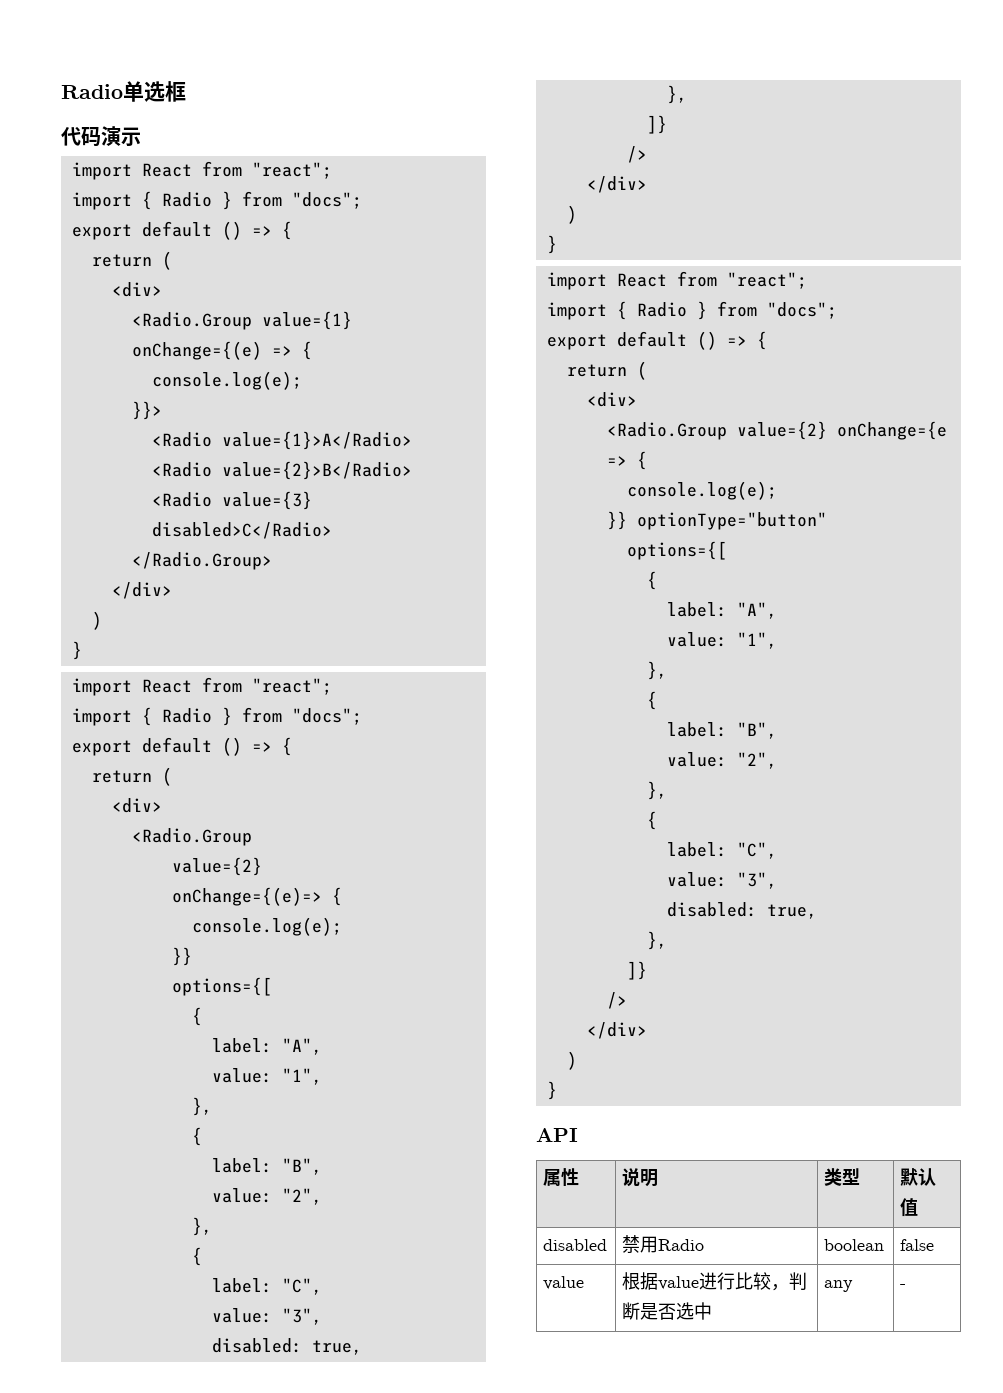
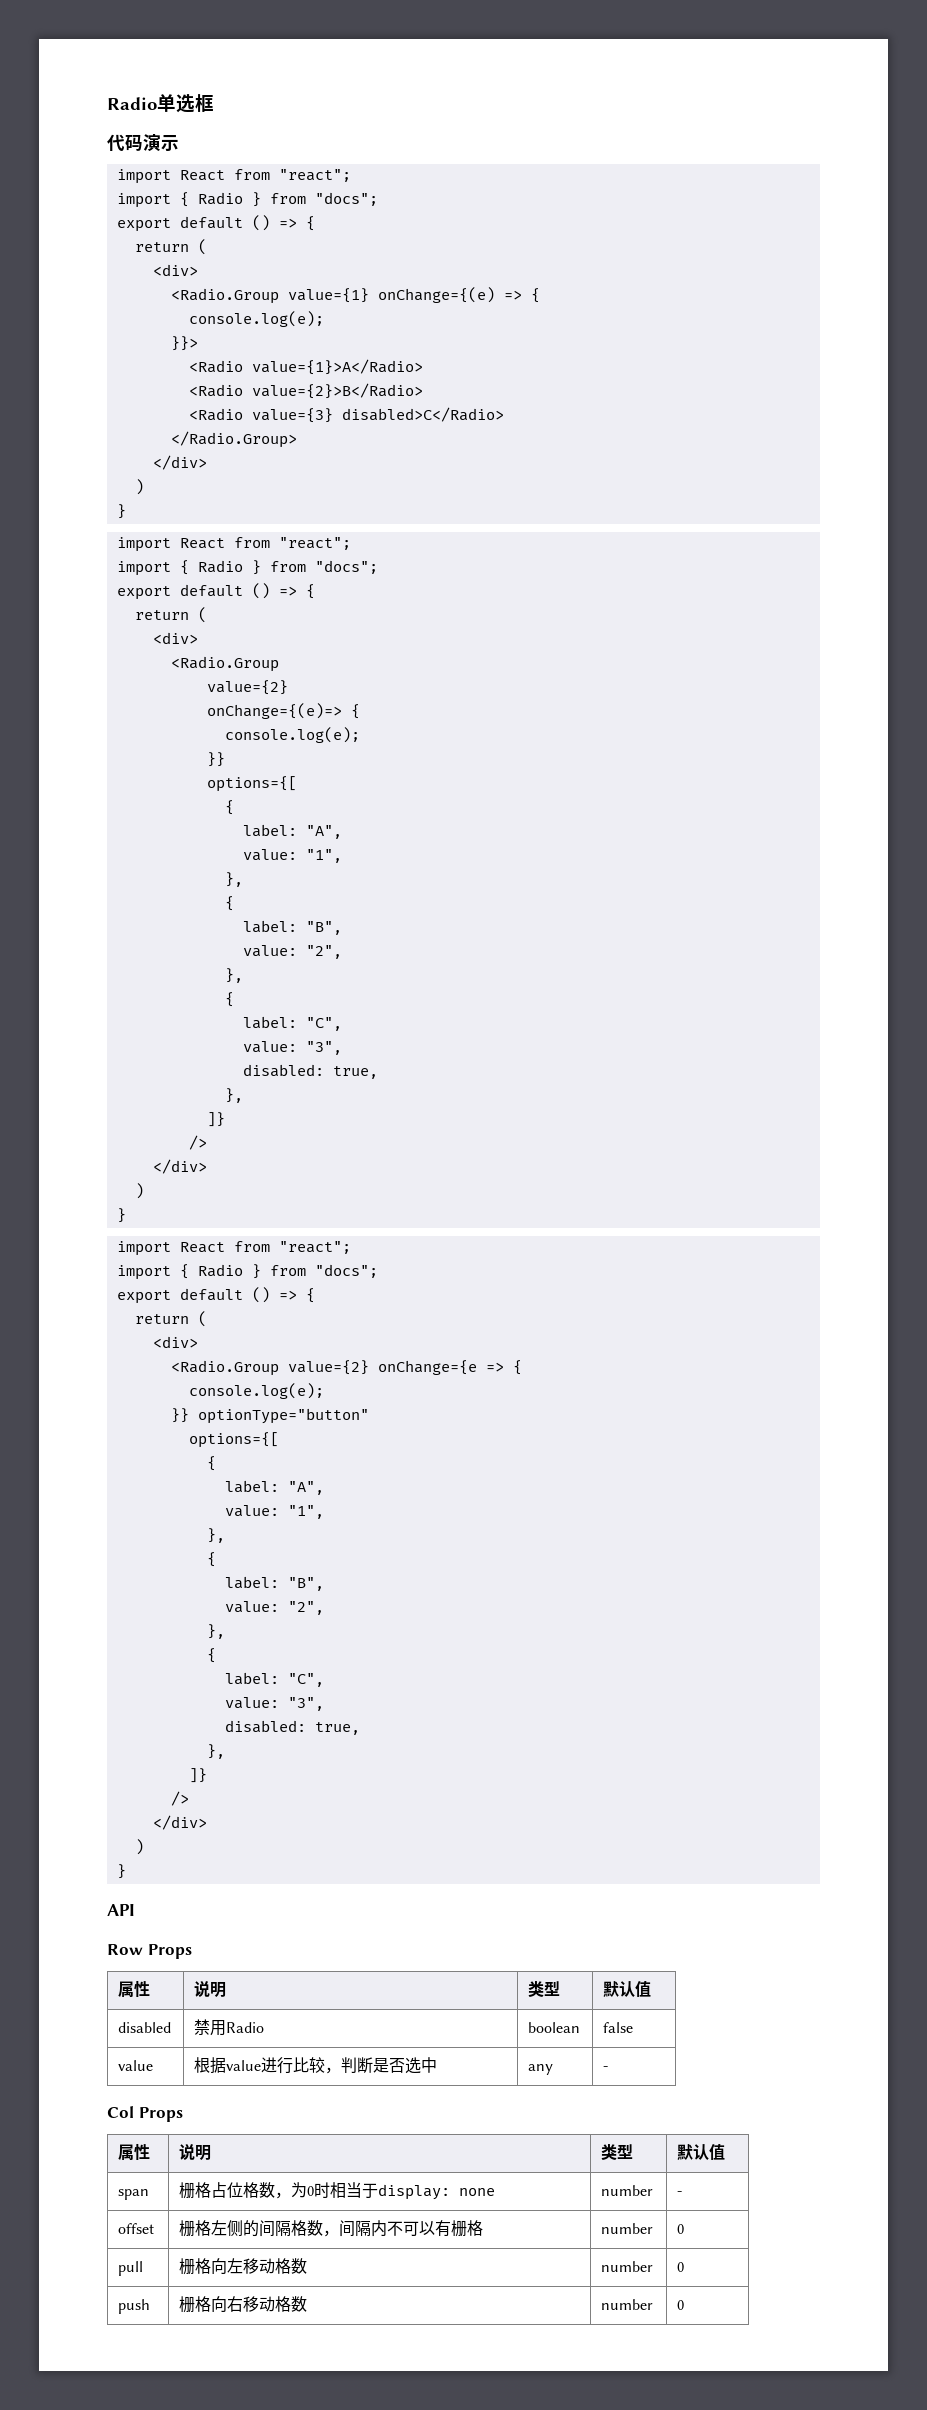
(578, 1135) none -> [107,1944,192,1959] // Row Props
(907, 1286) none -> [107,2106,183,2122] [118,2143,151,2160] [179,2144,212,2161] [601,2144,634,2160] [677,2144,726,2160] [118,2189,150,2200] [179,2182,496,2200] [601,2185,654,2196] [677,2191,683,2196] [118,2223,155,2234] [179,2220,484,2237] [601,2223,654,2234] [677,2224,685,2234] [118,2261,144,2276] [179,2258,308,2275] [601,2261,654,2272] [677,2262,685,2272] [118,2299,151,2314] [179,2296,308,2313] [601,2299,654,2310] [677,2300,685,2310] // Col Props // 属性 | 说明 | 类型 | 默认值 // span | 栅格占位格数，为0时相当于display: none | number | - // offset | 栅格左侧的间隔格数，间隔内不可以有栅格 | number | 0 // pull | 栅格向左移动格数 | number | 0 // push | 栅格向右移动格数 | number | 0

